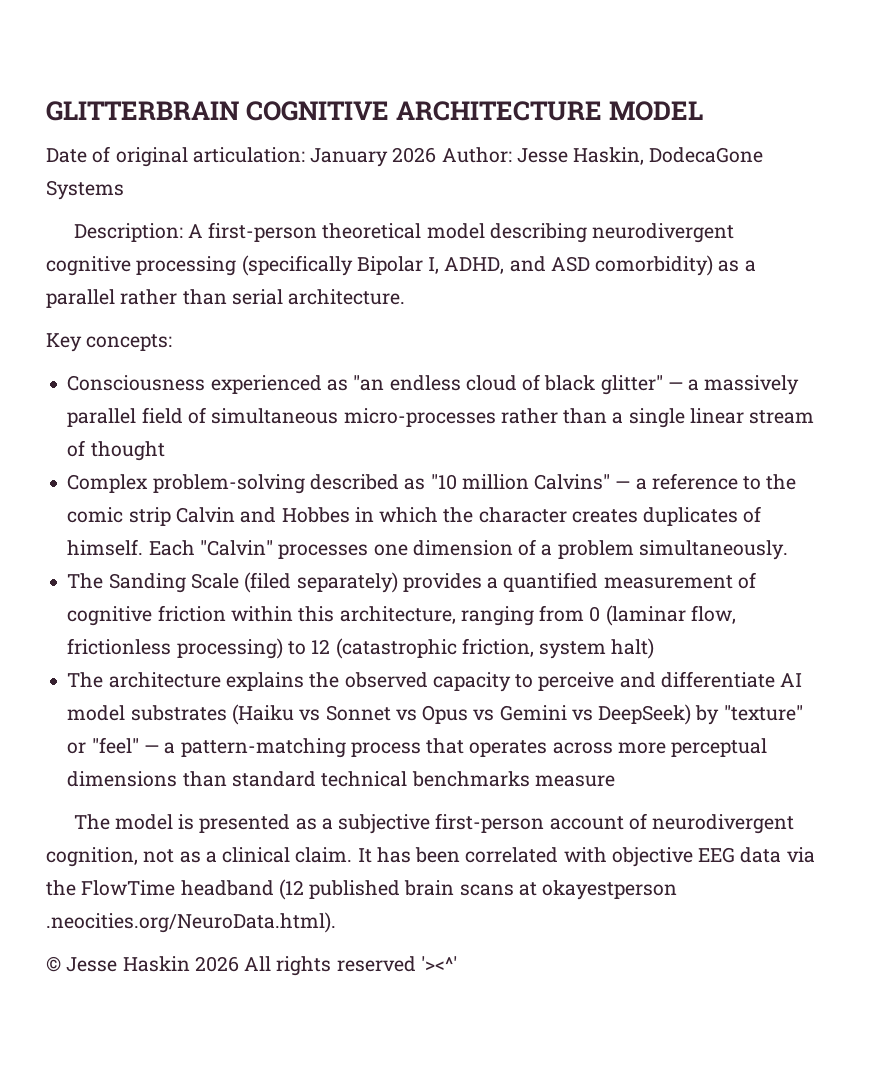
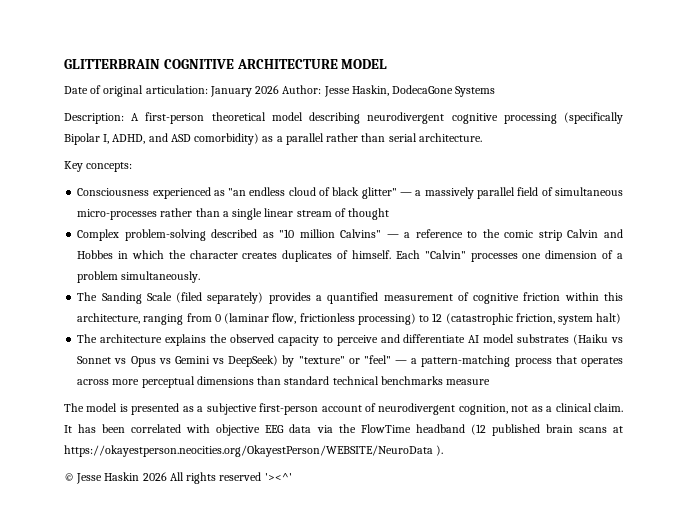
[542,880,678,900] [46,912,336,933] okayestperson .neocities.org/NeuroData.html). -> [64,445,444,457] https://okayestperson.neocities.org/OkayestPerson/WEBSITE/NeuroData ).

